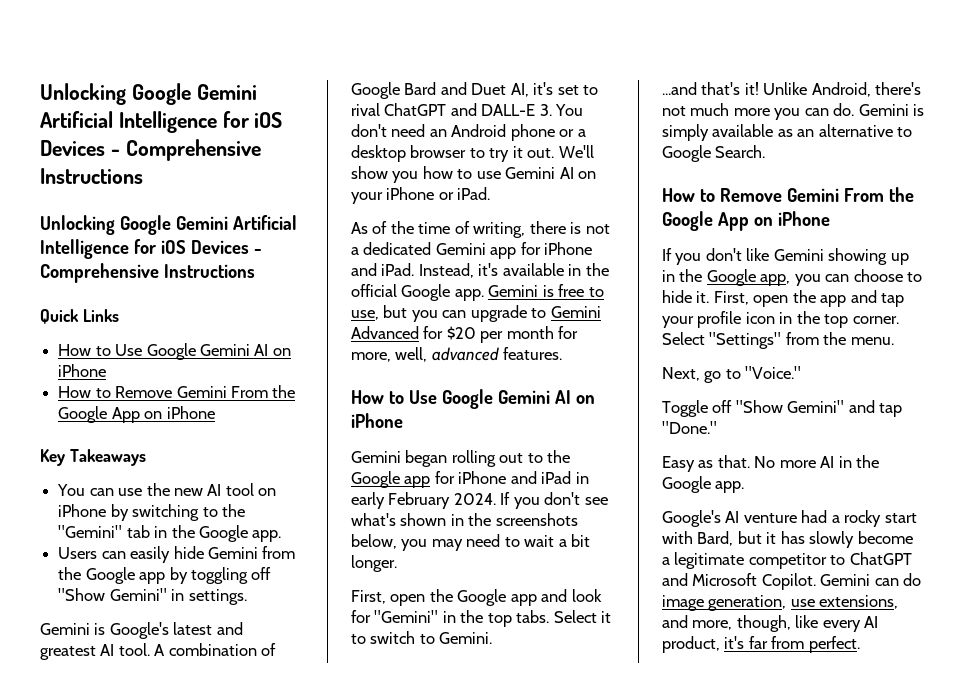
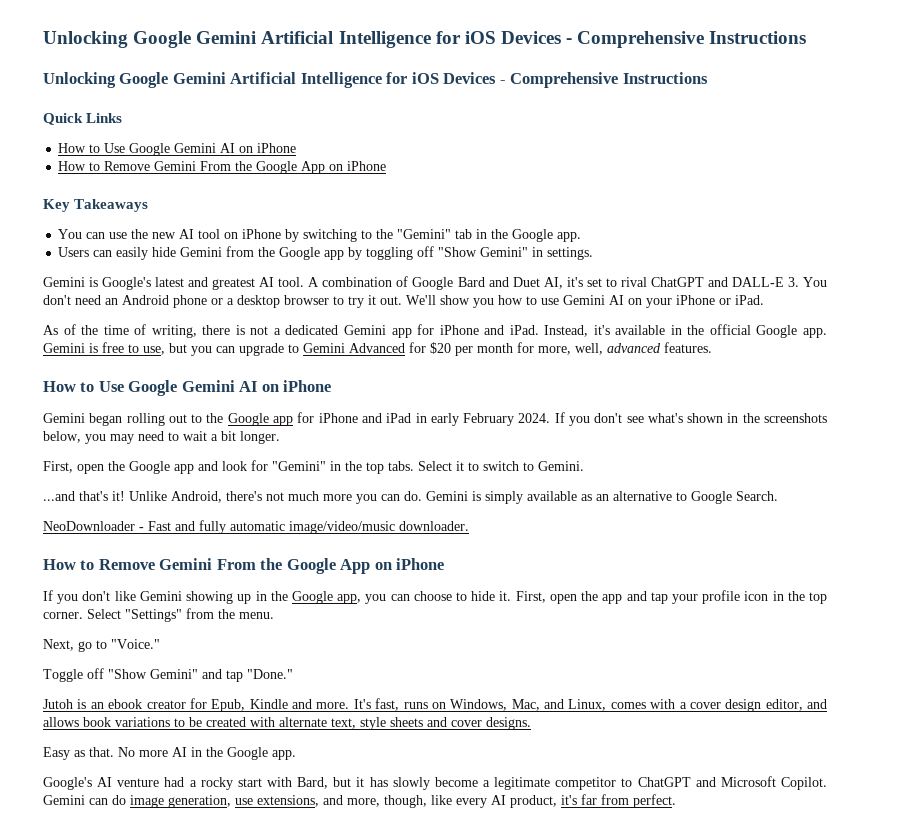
(766, 151) none -> [43,520,469,534] // NeoDownloader - Fast and fully automatic image/video/music downloader.
(717, 427) none -> [43,698,827,712] [43,717,531,730] // Jutoh is an ebook creator for Epub, Kindle and more. It's fast, runs on Windows, Mac, and Linux, comes with a cover design editor, and allows book variations to be created with alternate text, style sheets and cover designs.

